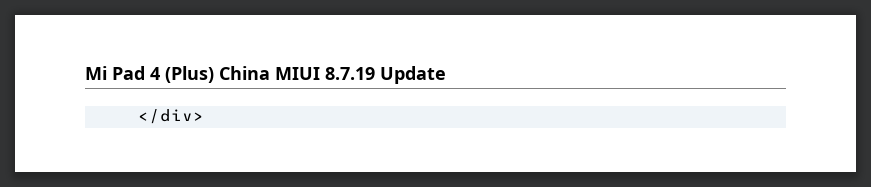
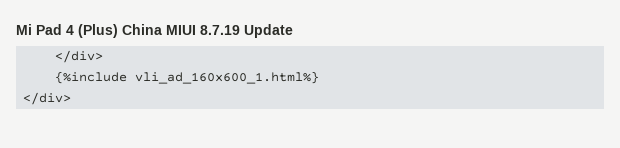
(204, 116) none -> [54,71,319,84] [22,92,71,105] // {%include vli_ad_160x600_1.html%} // </div>

